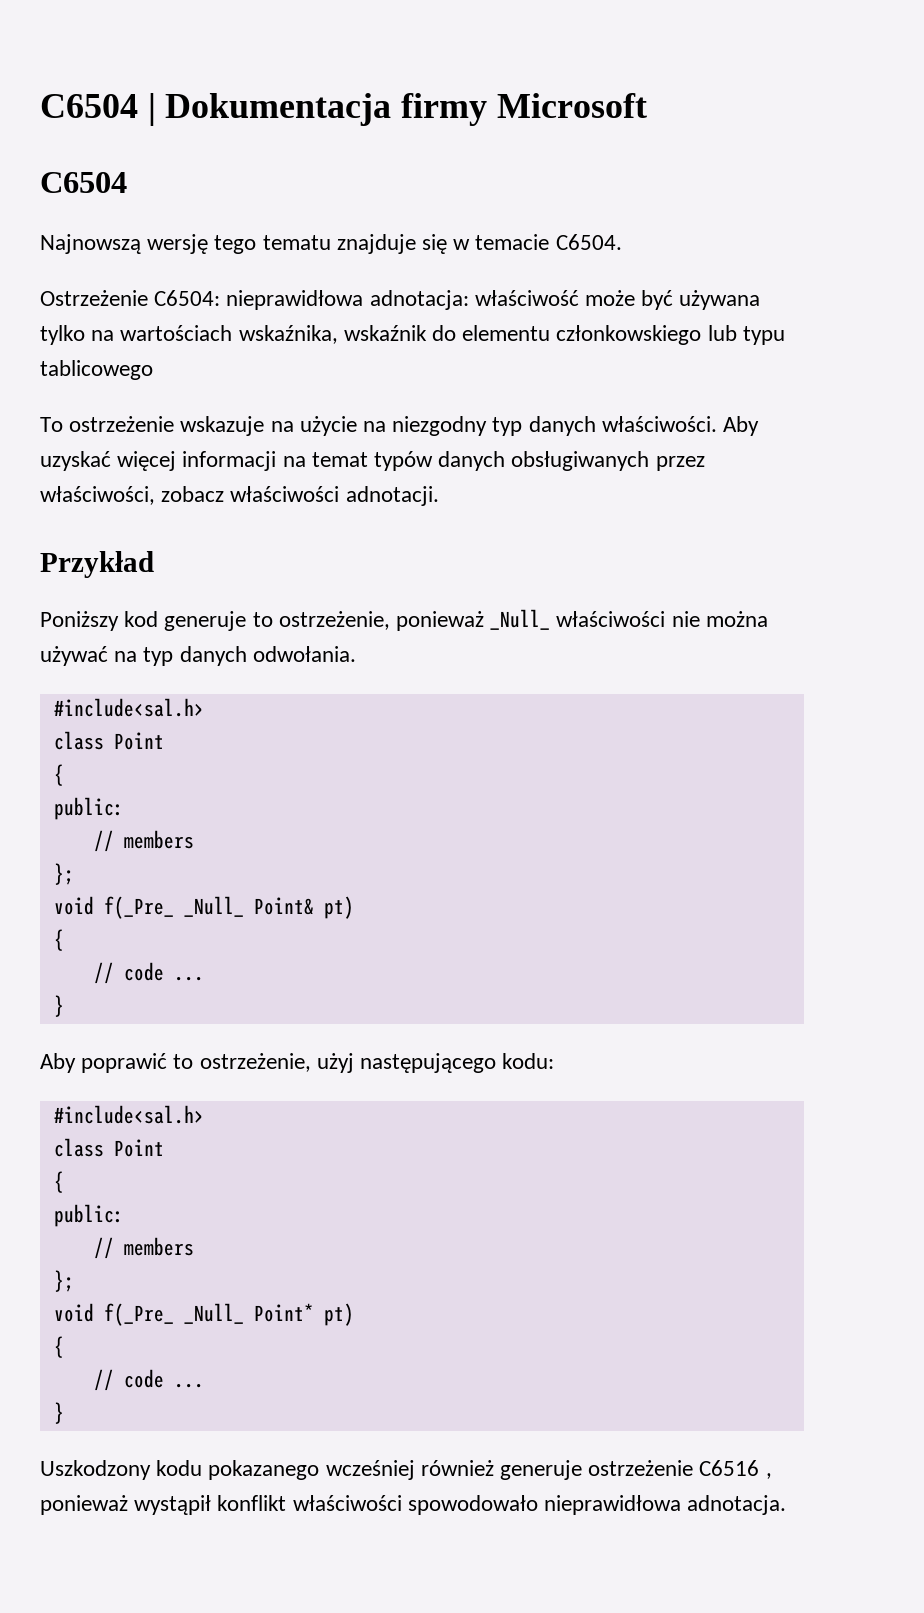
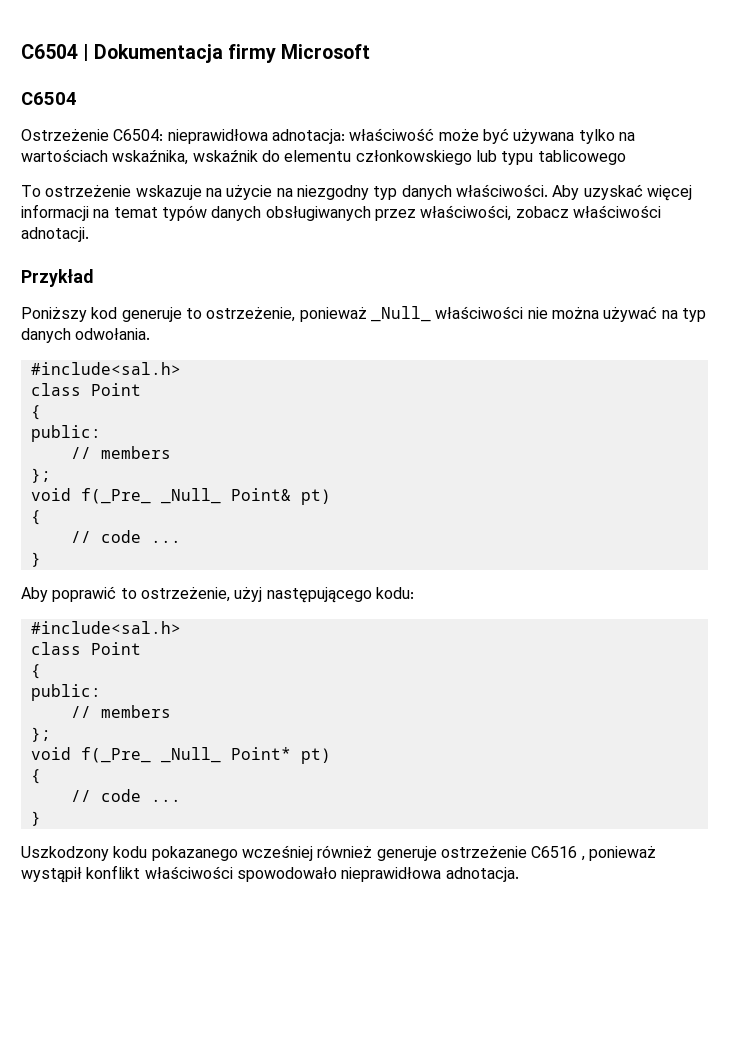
[40,234,622,254] // Najnowszą wersję tego tematu znajduje się w temacie C6504. -> (77, 98) none

